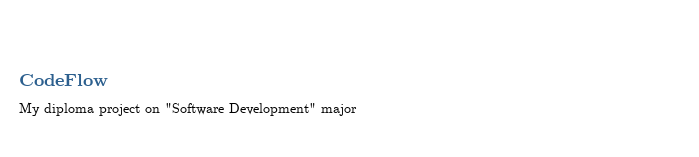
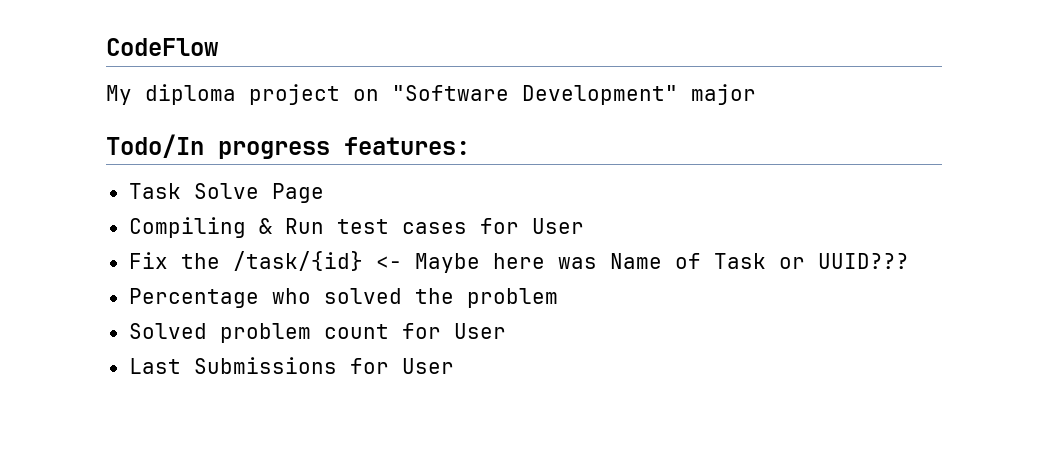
(357, 110) none -> [106,134,470,159] [128,183,324,203] [128,217,584,238] [128,251,909,273] [128,288,558,308] [128,323,506,343] [128,357,454,374] // Todo/In progress features: // Task Solve Page // Compiling & Run test cases for User // Fix the /task/{id} <- Maybe here was Name of Task or UUID??? // Percentage who solved the problem // Solved problem count for User // Last Submissions for User

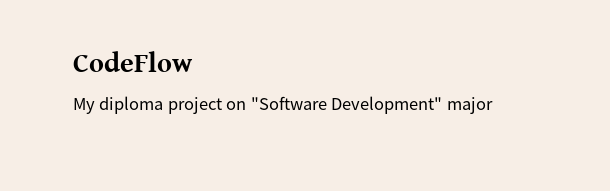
[106,134,470,159] [128,183,324,203] [128,217,584,238] [128,251,909,273] [128,288,558,308] [128,323,506,343] [128,357,454,374] // Todo/In progress features: // Task Solve Page // Compiling & Run test cases for User // Fix the /task/{id} <- Maybe here was Name of Task or UUID??? // Percentage who solved the problem // Solved problem count for User // Last Submissions for User -> (493, 105) none

